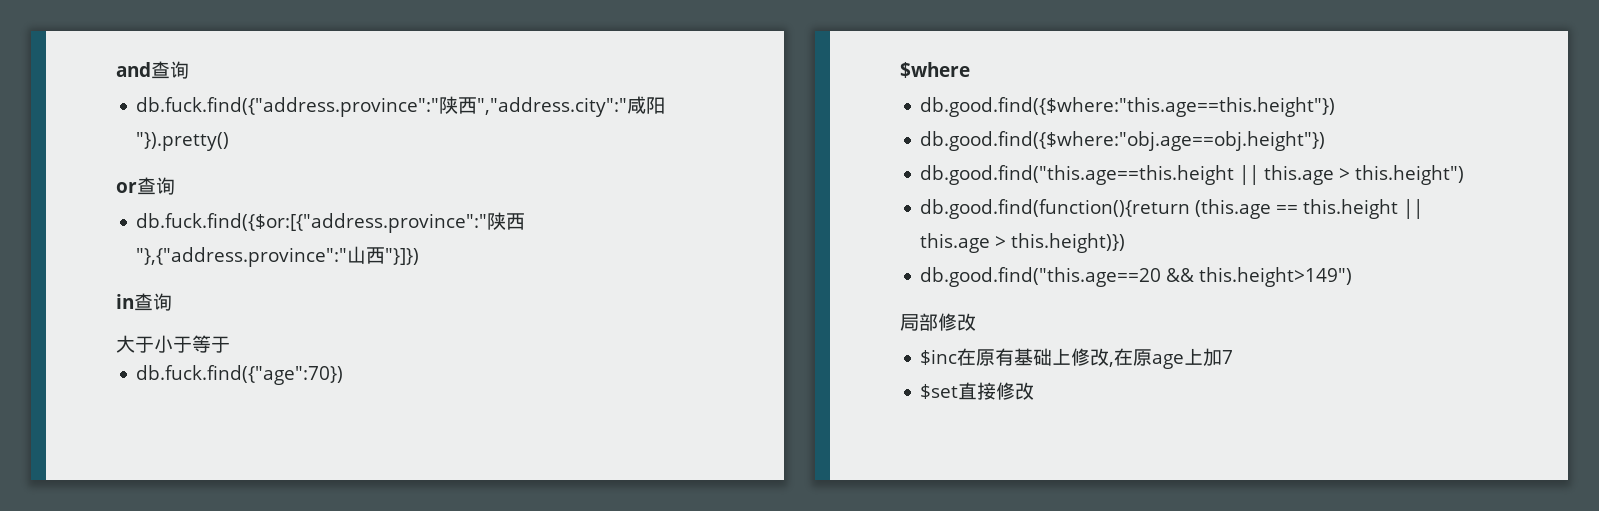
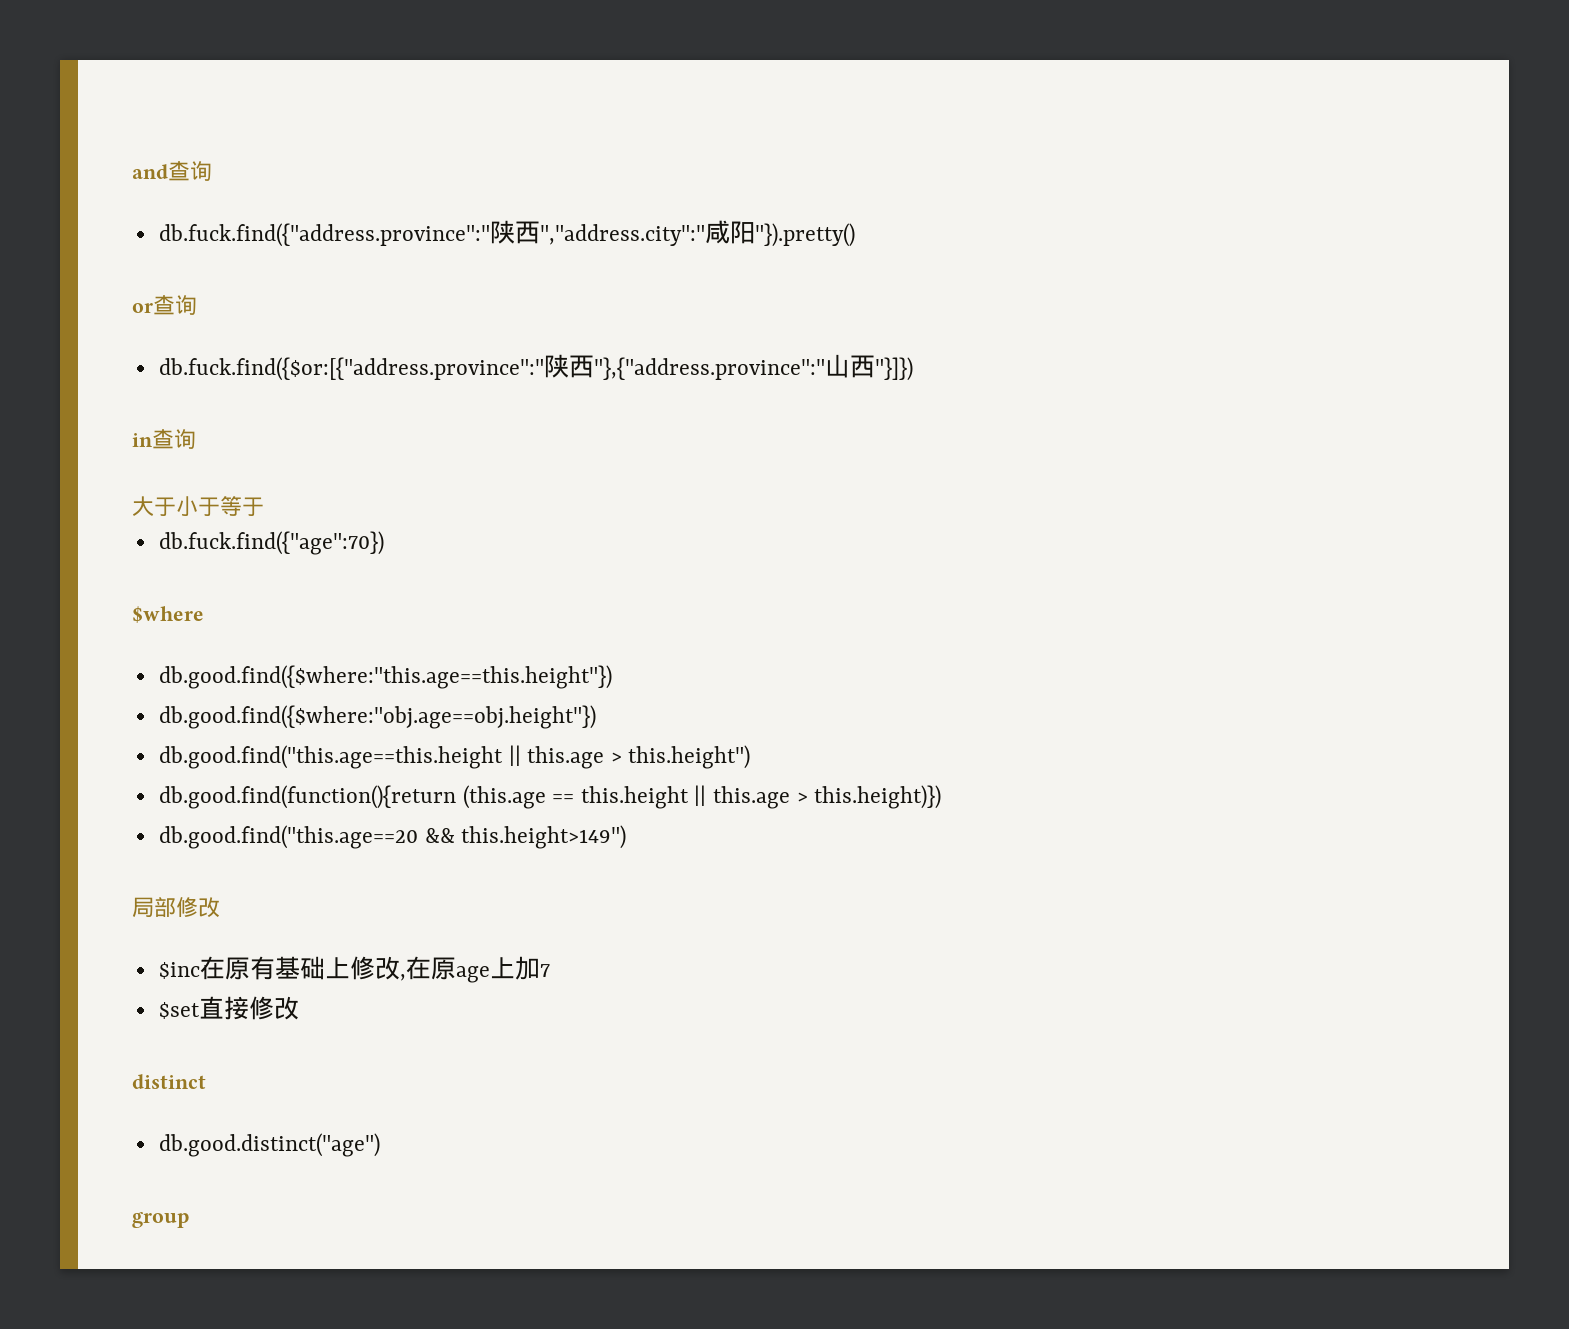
(1035, 391) none -> [132,1074,206,1089] [158,1133,380,1157] [132,1212,189,1228] // distinct // db.good.distinct("age") // group

